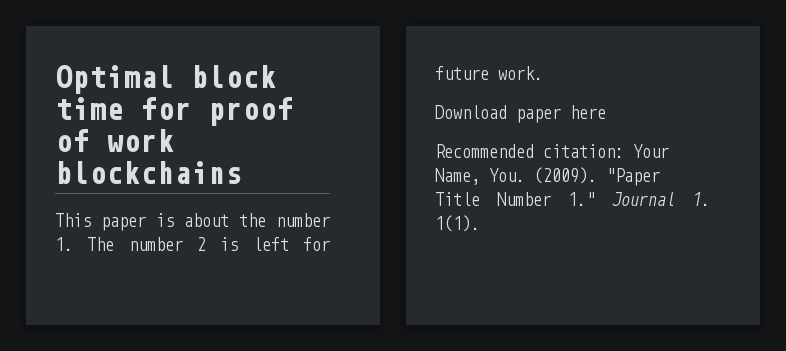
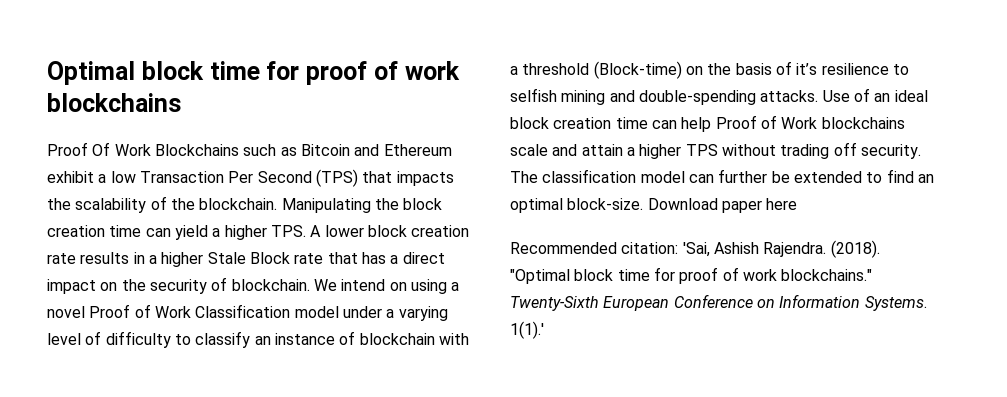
[55,213,330,231] [55,237,330,251] [435,66,543,80] This paper is about the number 1. The number 2 is left for future work. // -> [47,142,452,156] [47,169,454,187] [47,196,443,213] [47,225,470,240] [47,252,445,267] [47,277,460,294] [47,304,448,321] [47,331,469,348] [510,61,909,79] [510,88,928,105] [510,115,905,132] [510,142,921,159] [510,169,934,183] [510,198,644,213] Proof Of Work Blockchains such as Bitcoin and Ethereum exhibit a low Transaction Per Second (TPS) that impacts the scalability of the blockchain. Manipulating the block creation time can yield a higher TPS. A lower block creation rate results in a higher Stale Block rate that has a direct impact on the security of blockchain. We intend on using a novel Proof of Work Classification model under a varying level of difficulty to classify an instance of blockchain with a threshold (Block-time) on the basis of it’s resilience to selfish mining and double-spending attacks. Use of an ideal block creation time can help Proof of Work blockchains scale and attain a higher TPS without trading off security. The classification model can further be extended to find an optimal block-size.
[633,144,669,158] [435,167,660,186] [435,192,710,206] [435,215,480,232] Your Name, You. (2009). "Paper Title Number 1." Journal 1. 1(1). -> [682,240,880,258] [510,267,873,284] [510,294,927,311] [510,321,544,339] 'Sai, Ashish Rajendra. (2018). "Optimal block time for proof of work blockchains." Twenty-Sixth European Conference on Information Systems. 1(1).'

